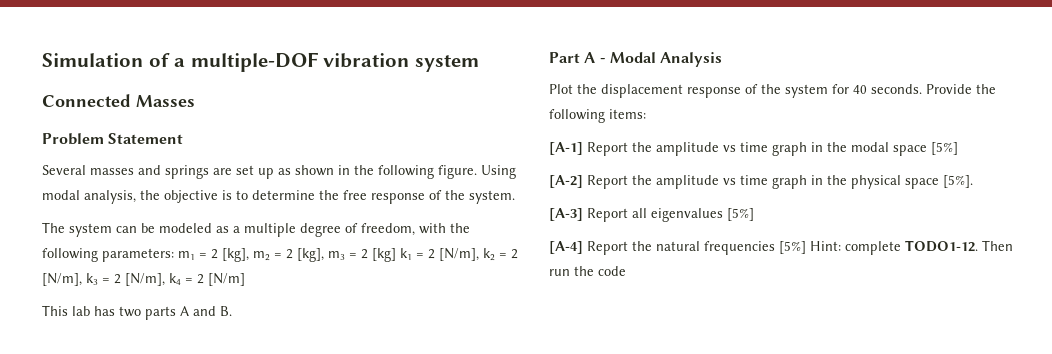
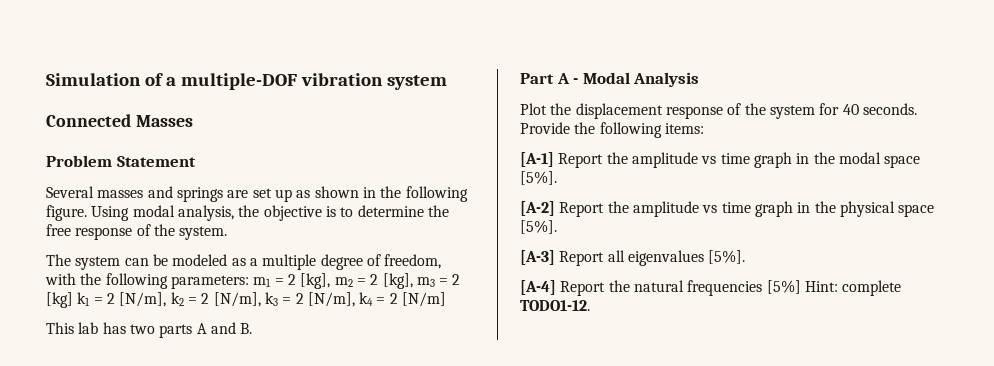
[931,142,958,155] [5%] -> [520,171,557,185] [5%].
[727,208,754,221] [5%] -> [708,250,746,264] [5%].
[982,240,1013,251] [549,266,626,276] Then run the code -> (590, 305) none

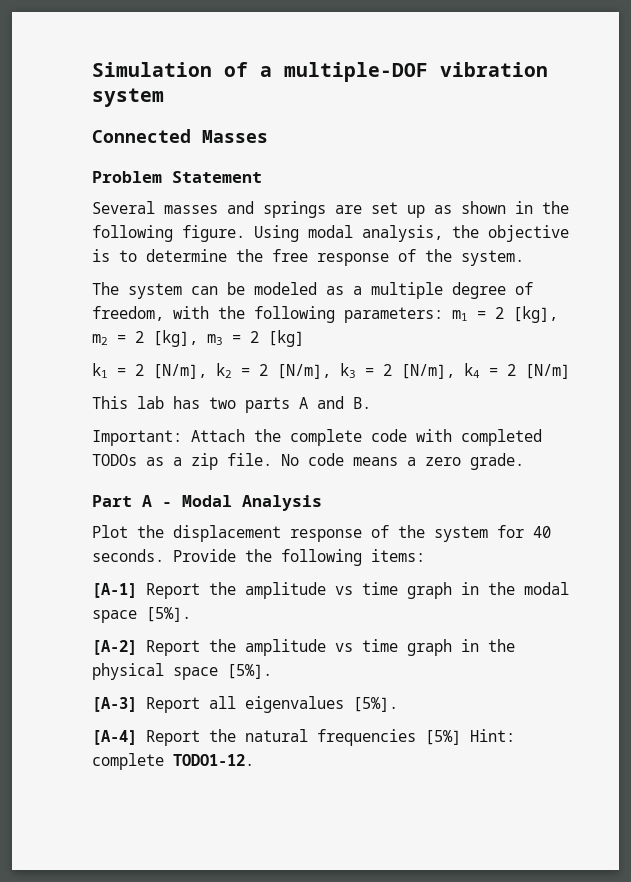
(73, 300) none -> (304, 338) //
(253, 328) none -> [92,429,542,446] [92,453,524,470] // Important: Attach the complete code with completed TODOs as a zip file. No code means a zero grade.

